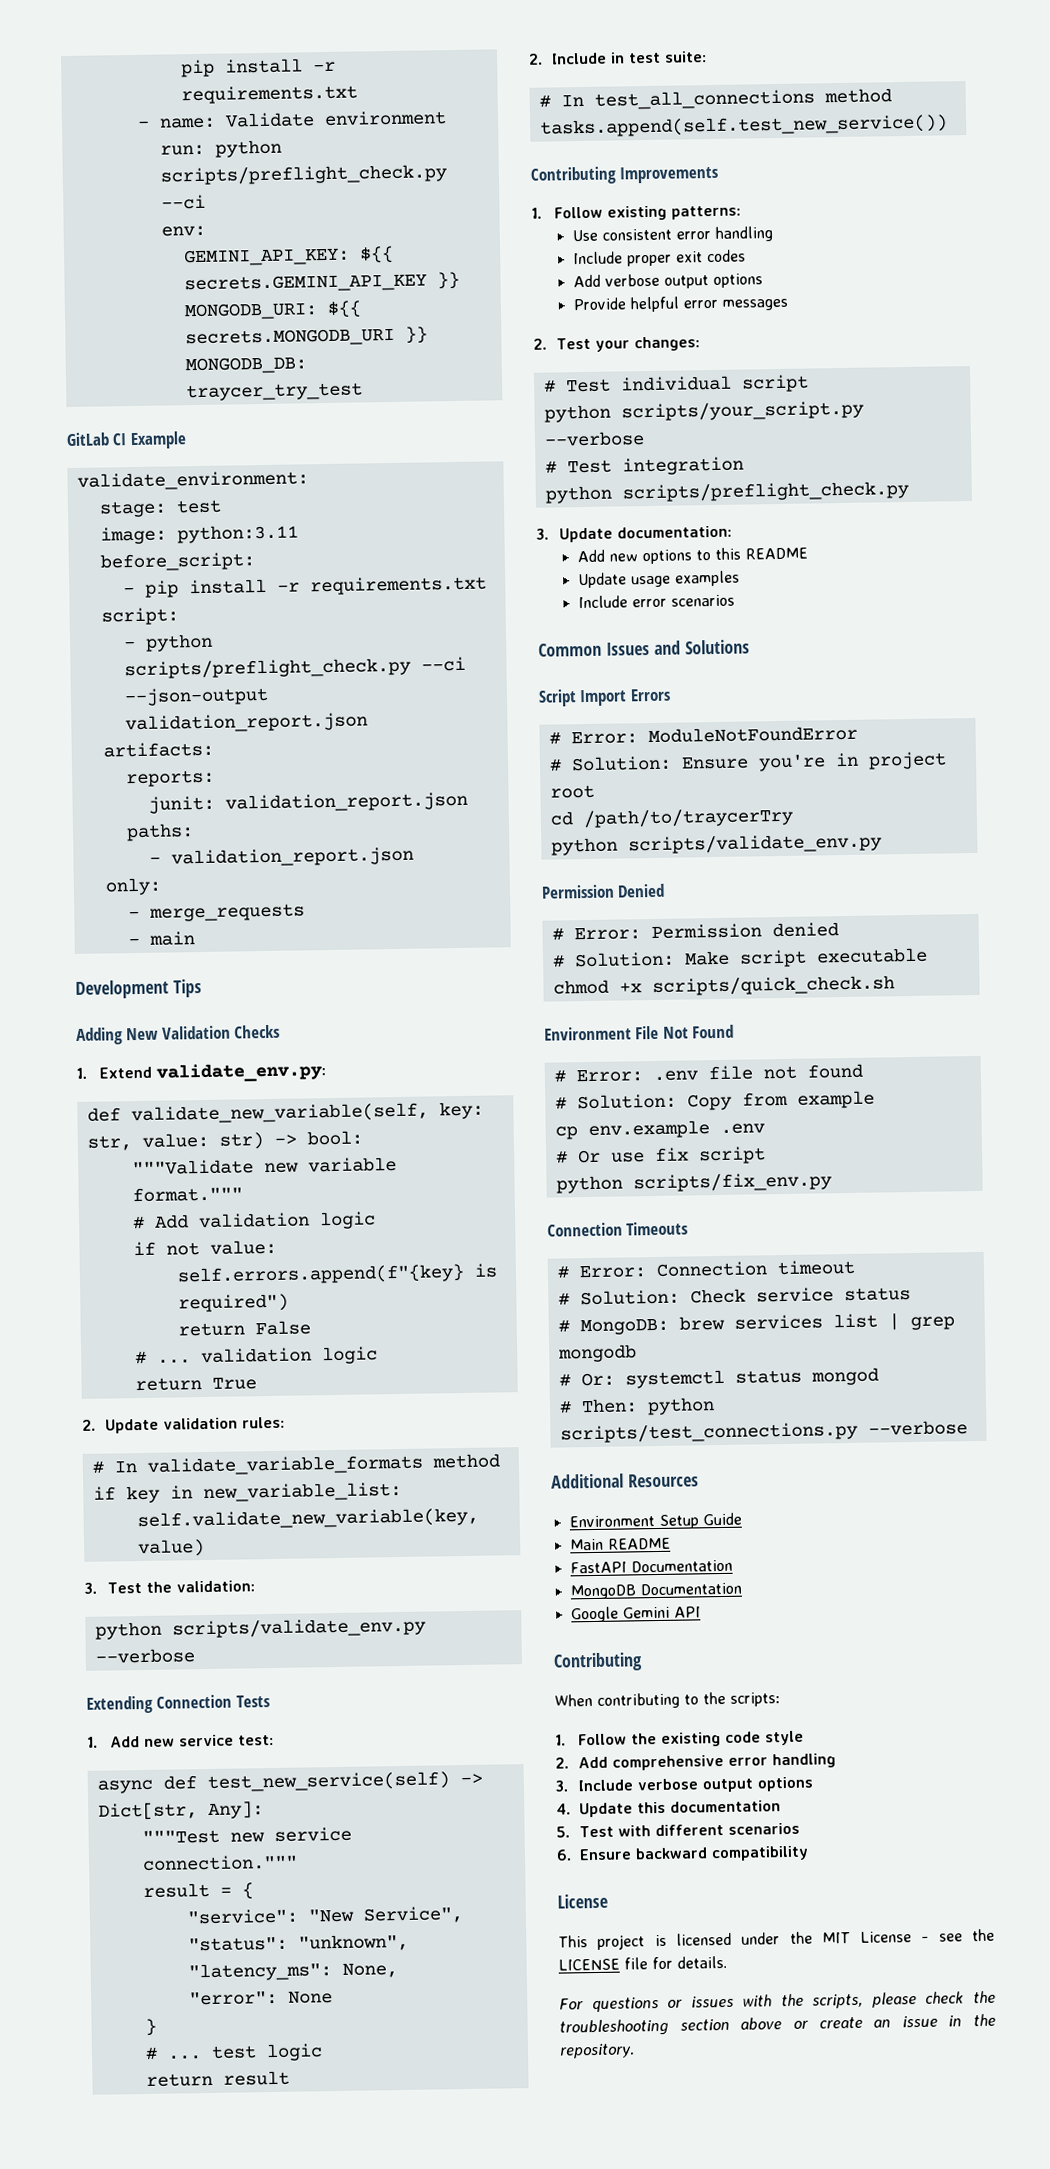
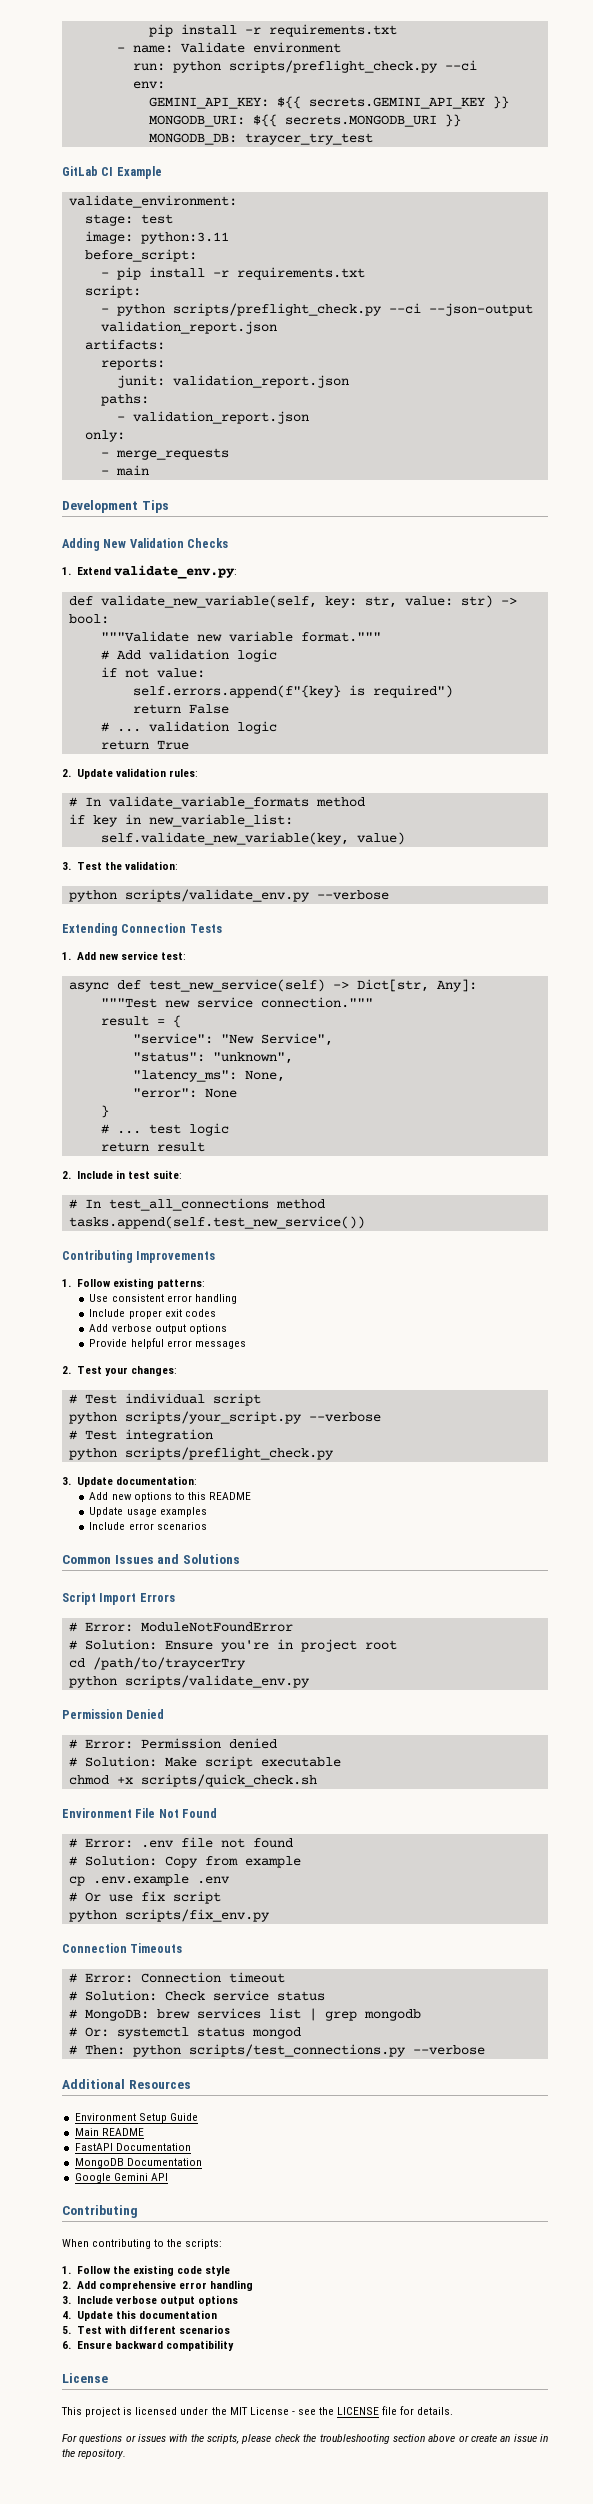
[587,1120,710,1140] env.example -> [92,1874,189,1886] .env.example

